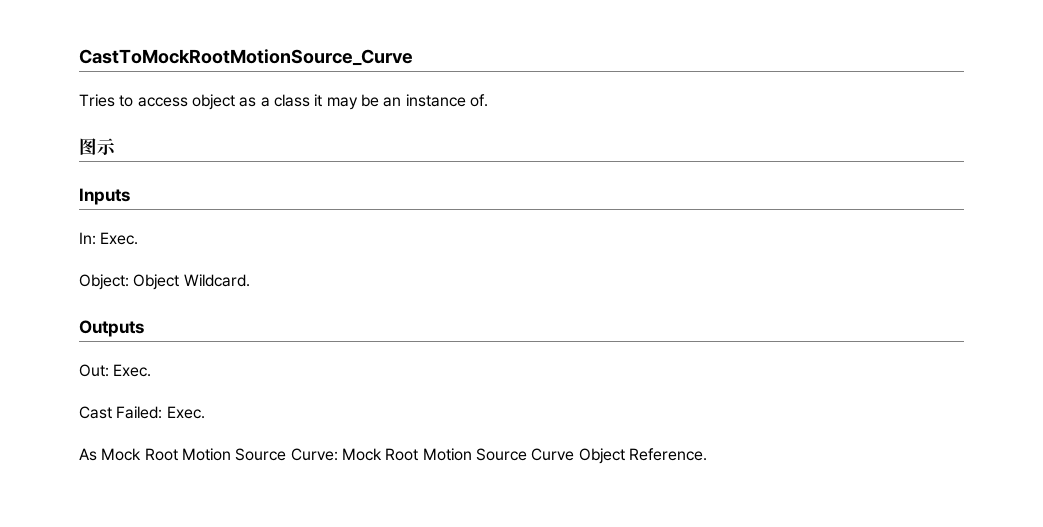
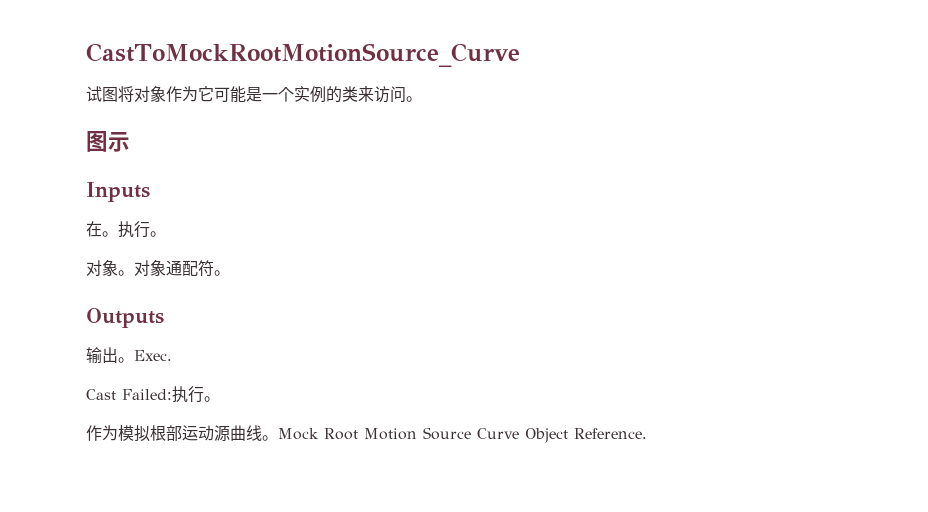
[79,94,488,110] [79,138,116,155] [79,188,130,205] [79,232,139,245] [79,274,250,290] Tries to access object as a class it may be an instance of. // 图示 // Inputs // In: Exec. // Object: Object Wildcard. -> [86,86,422,103] [86,131,130,152] [86,182,150,202] [86,221,166,238] [86,260,230,277] 试图将对象作为它可能是一个实例的类来访问。 // 图示 // Inputs // 在。执行。 // 对象。对象通配符。
[79,364,109,377] Out: -> [86,347,134,363] 输出。
[166,406,205,419] [79,448,338,461] Exec. // As Mock Root Motion Source Curve: -> [172,386,220,403] [86,425,278,442] 执行。 // 作为模拟根部运动源曲线。

